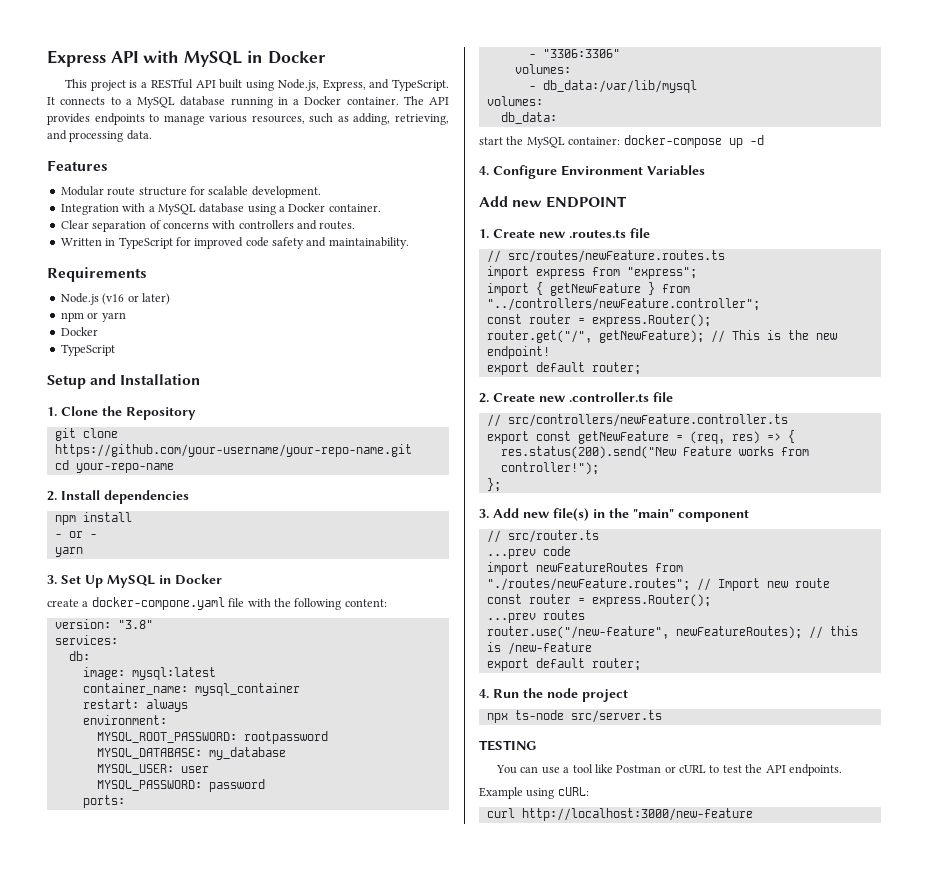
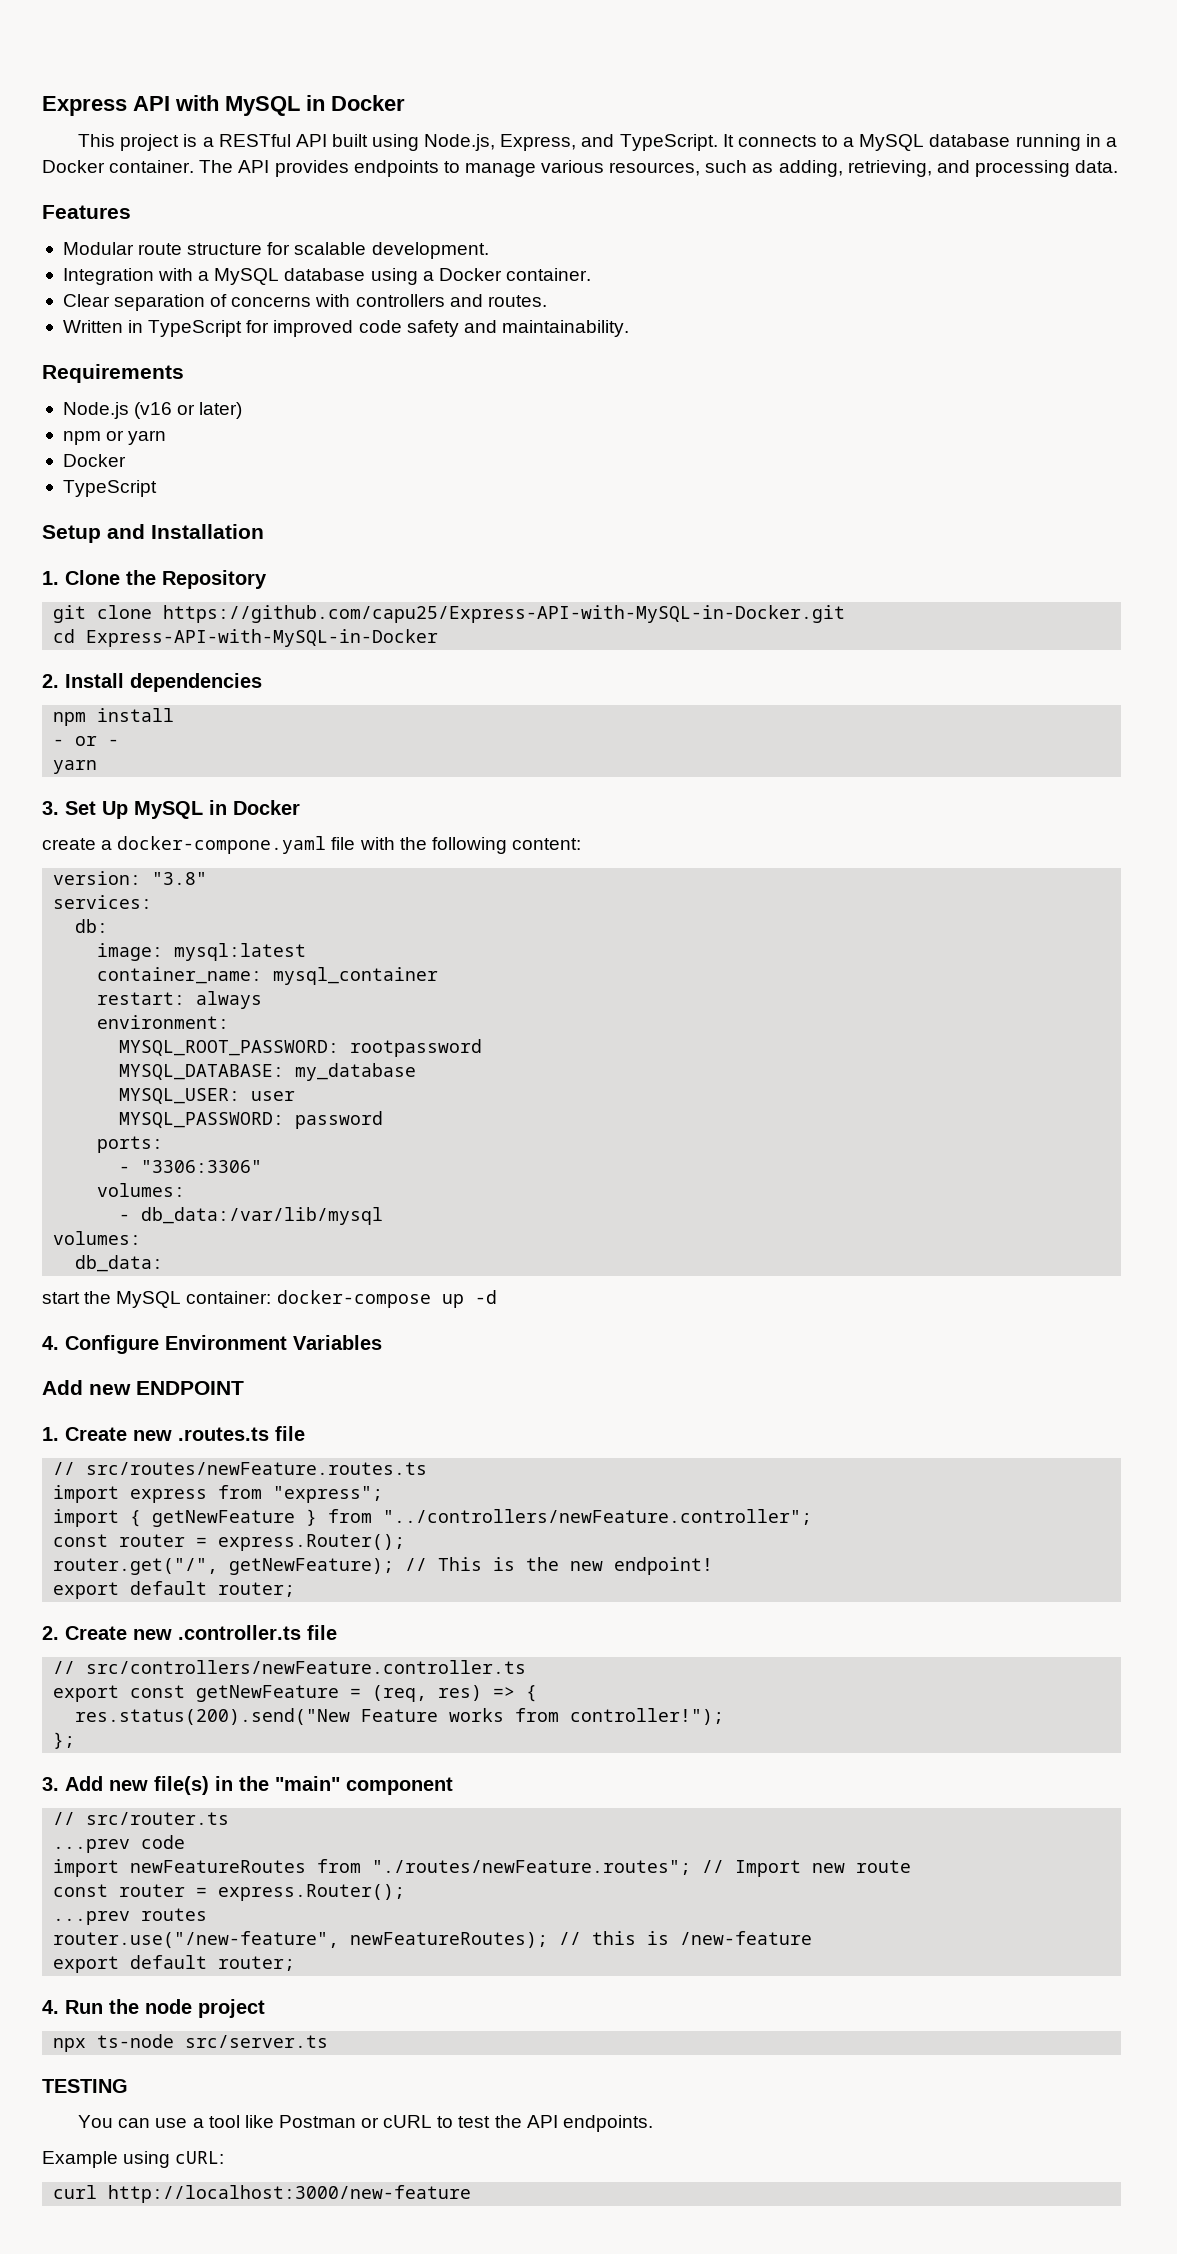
[54,444,412,457] https://github.com/your-username/your-repo-name.git -> [163,605,846,623] https://github.com/capu25/Express-API-with-MySQL-in-Docker.git
[75,463,174,473] your-repo-name -> [86,629,439,647] Express-API-with-MySQL-in-Docker

